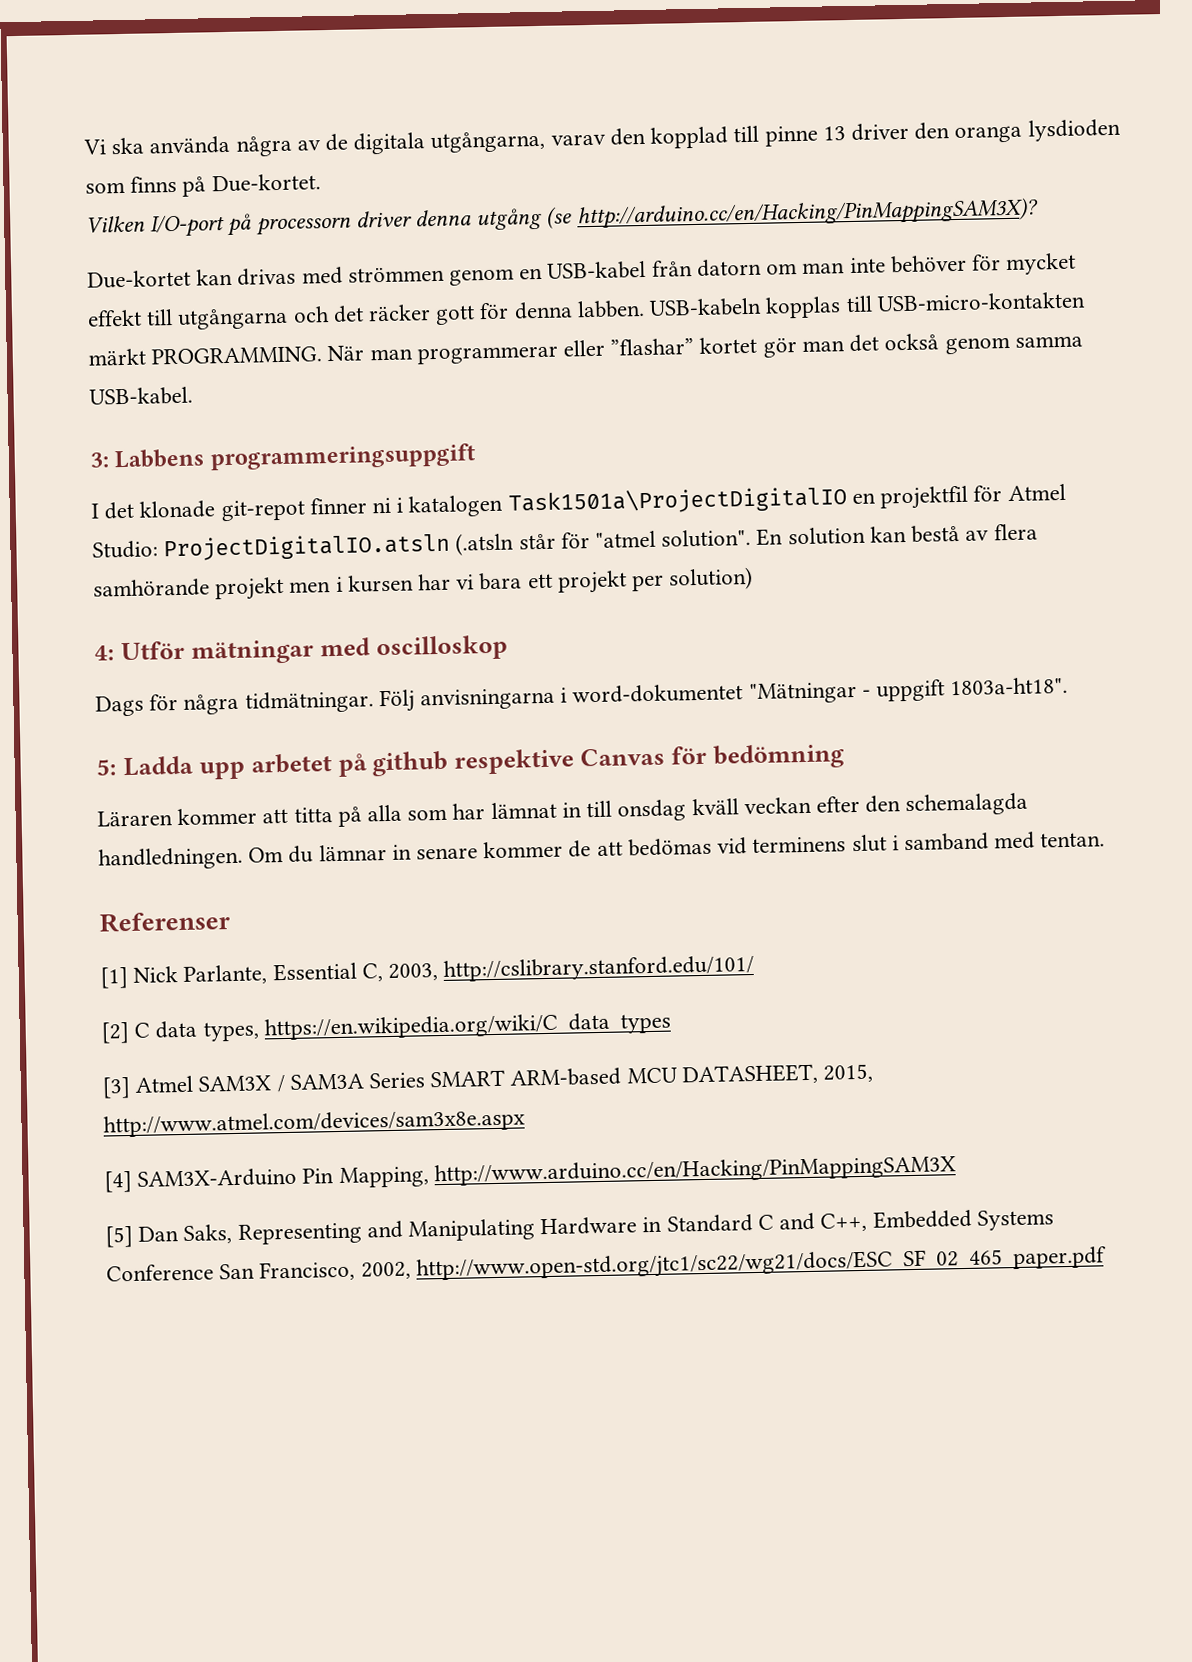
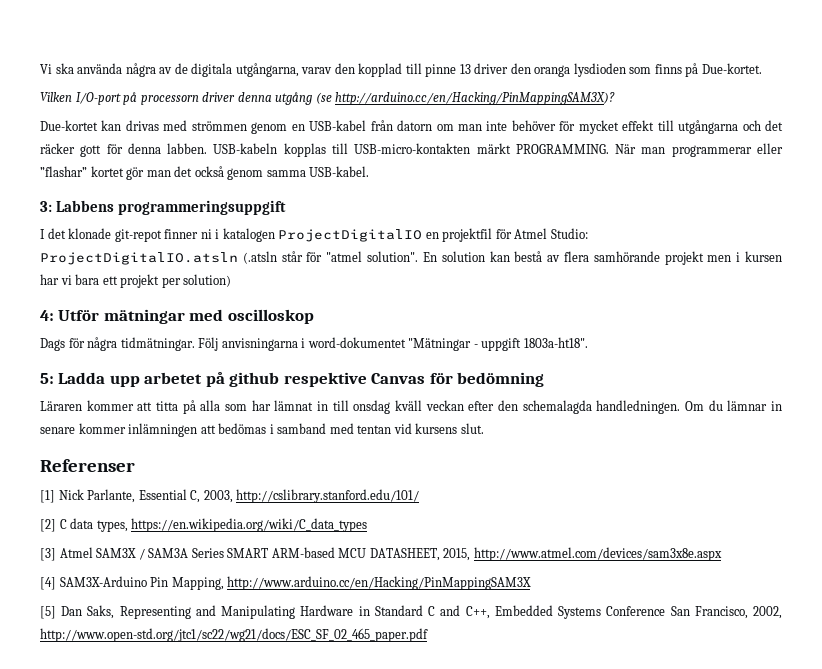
[507,486,847,516] Task1501a\ProjectDigitalIO -> [278,229,423,242] ProjectDigitalIO
[568,840,592,858] de -> [128,423,198,437] inlämningen
[717,831,1106,855] vid terminens slut i samband med tentan. -> [269,423,484,434] i samband med tentan vid kursens slut.

